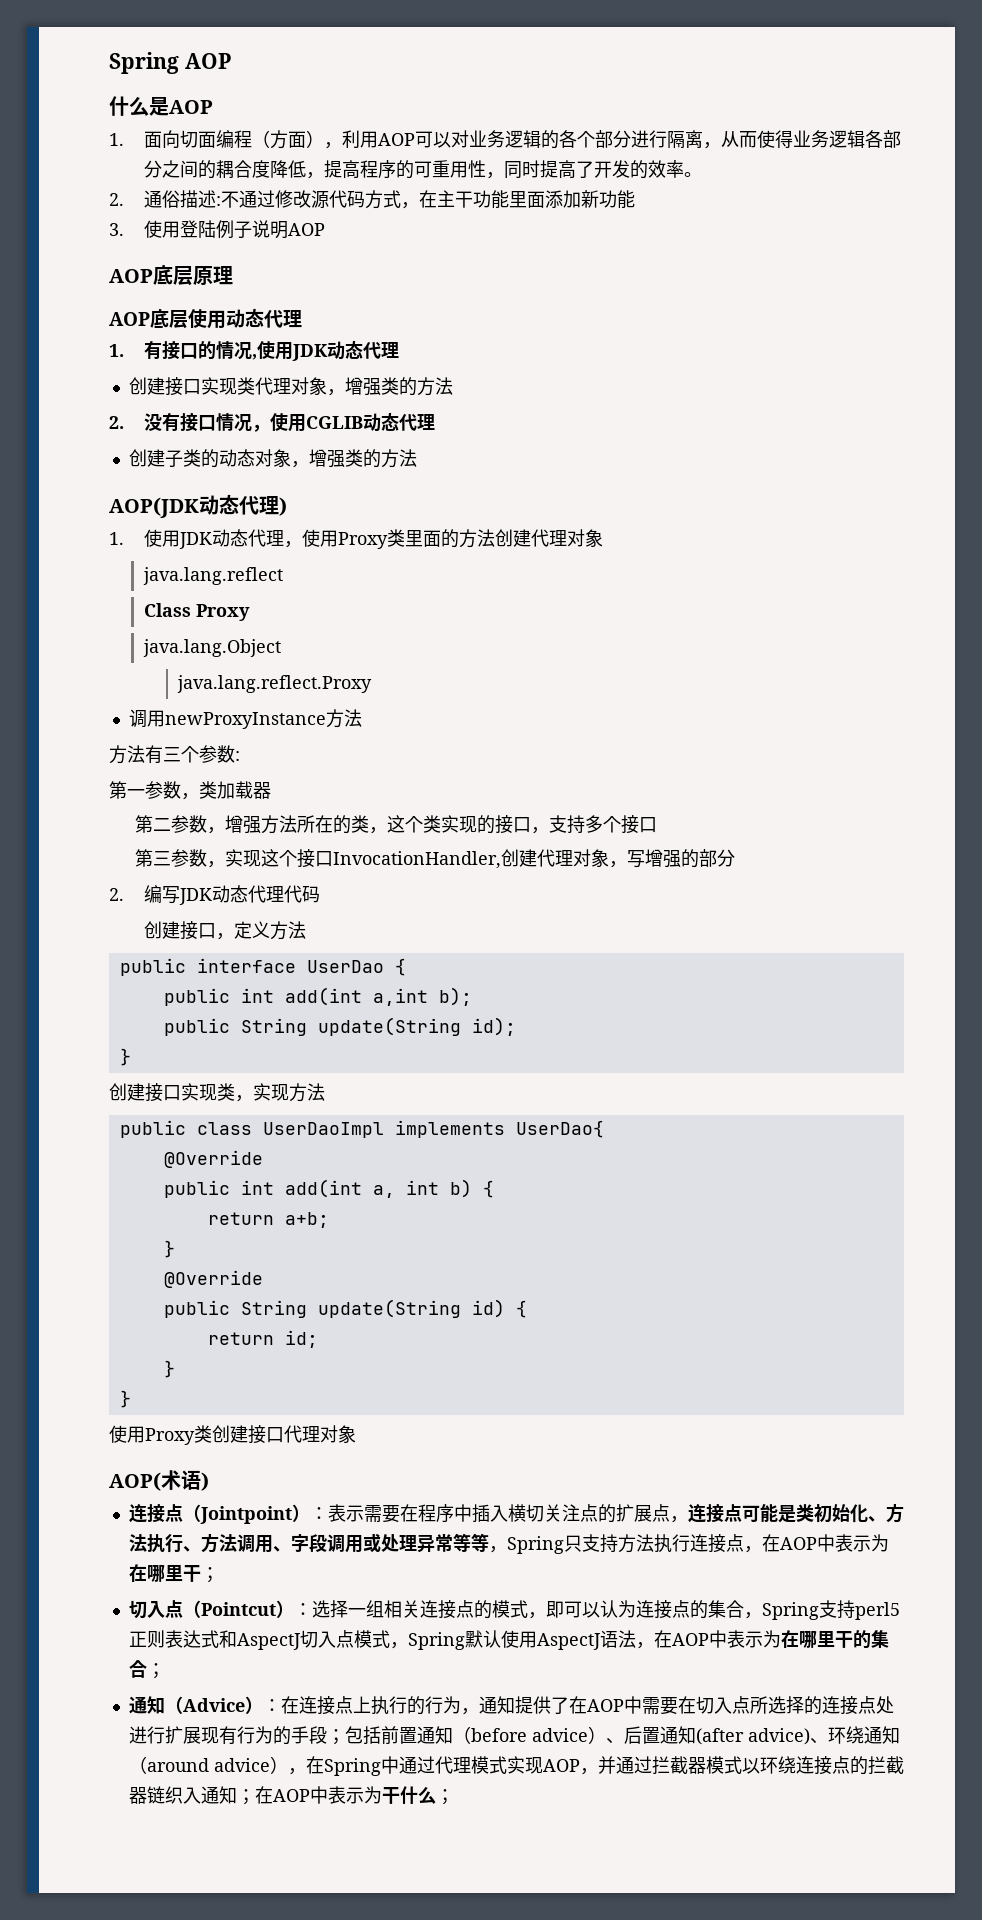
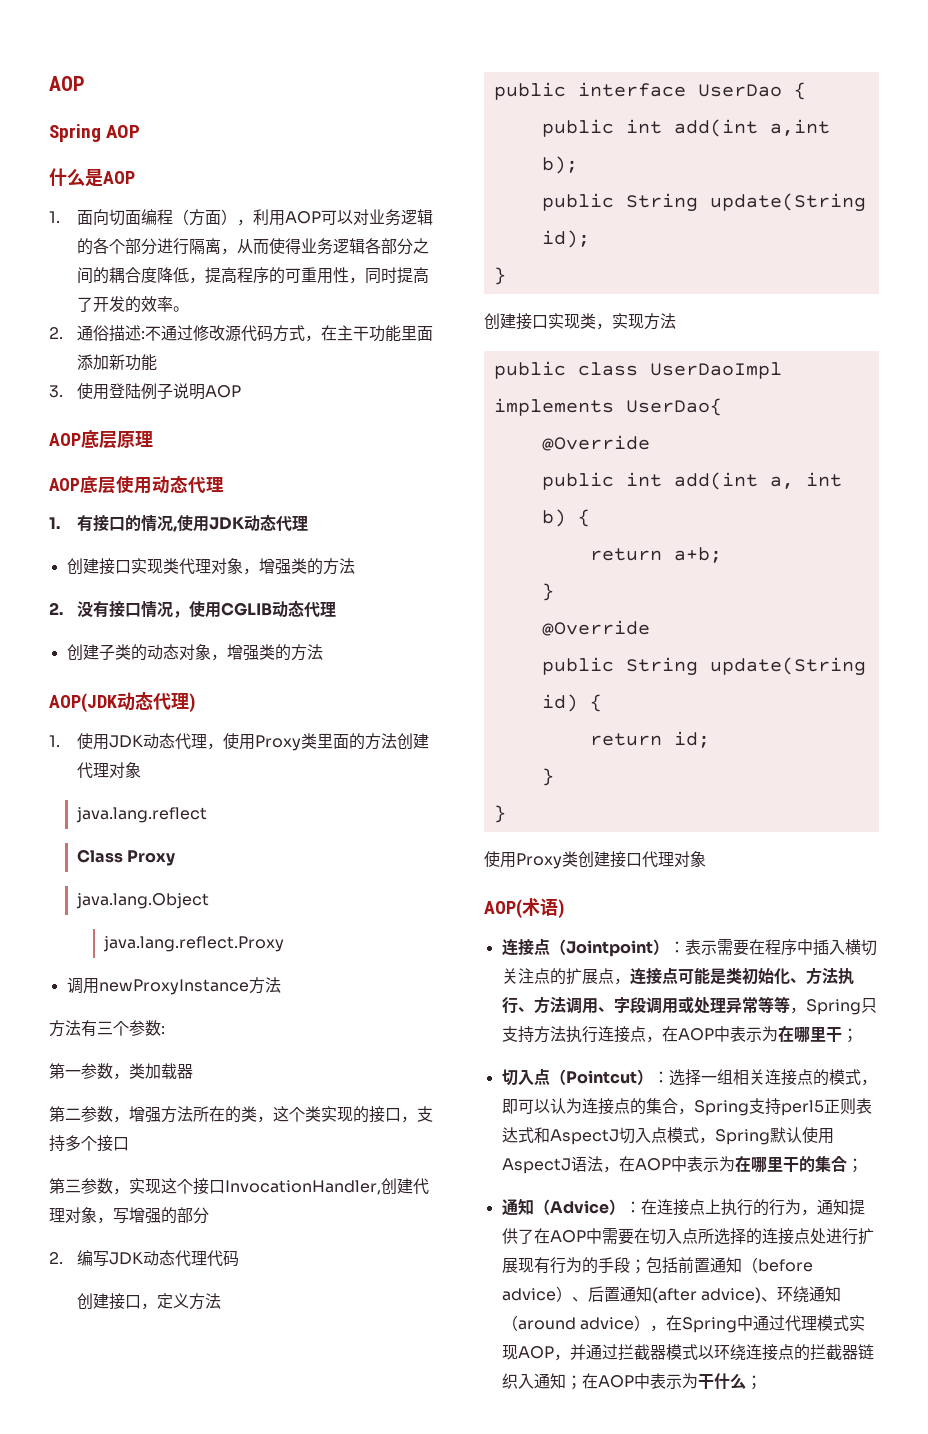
(109, 63) none -> [49,76,85,91] AOP //

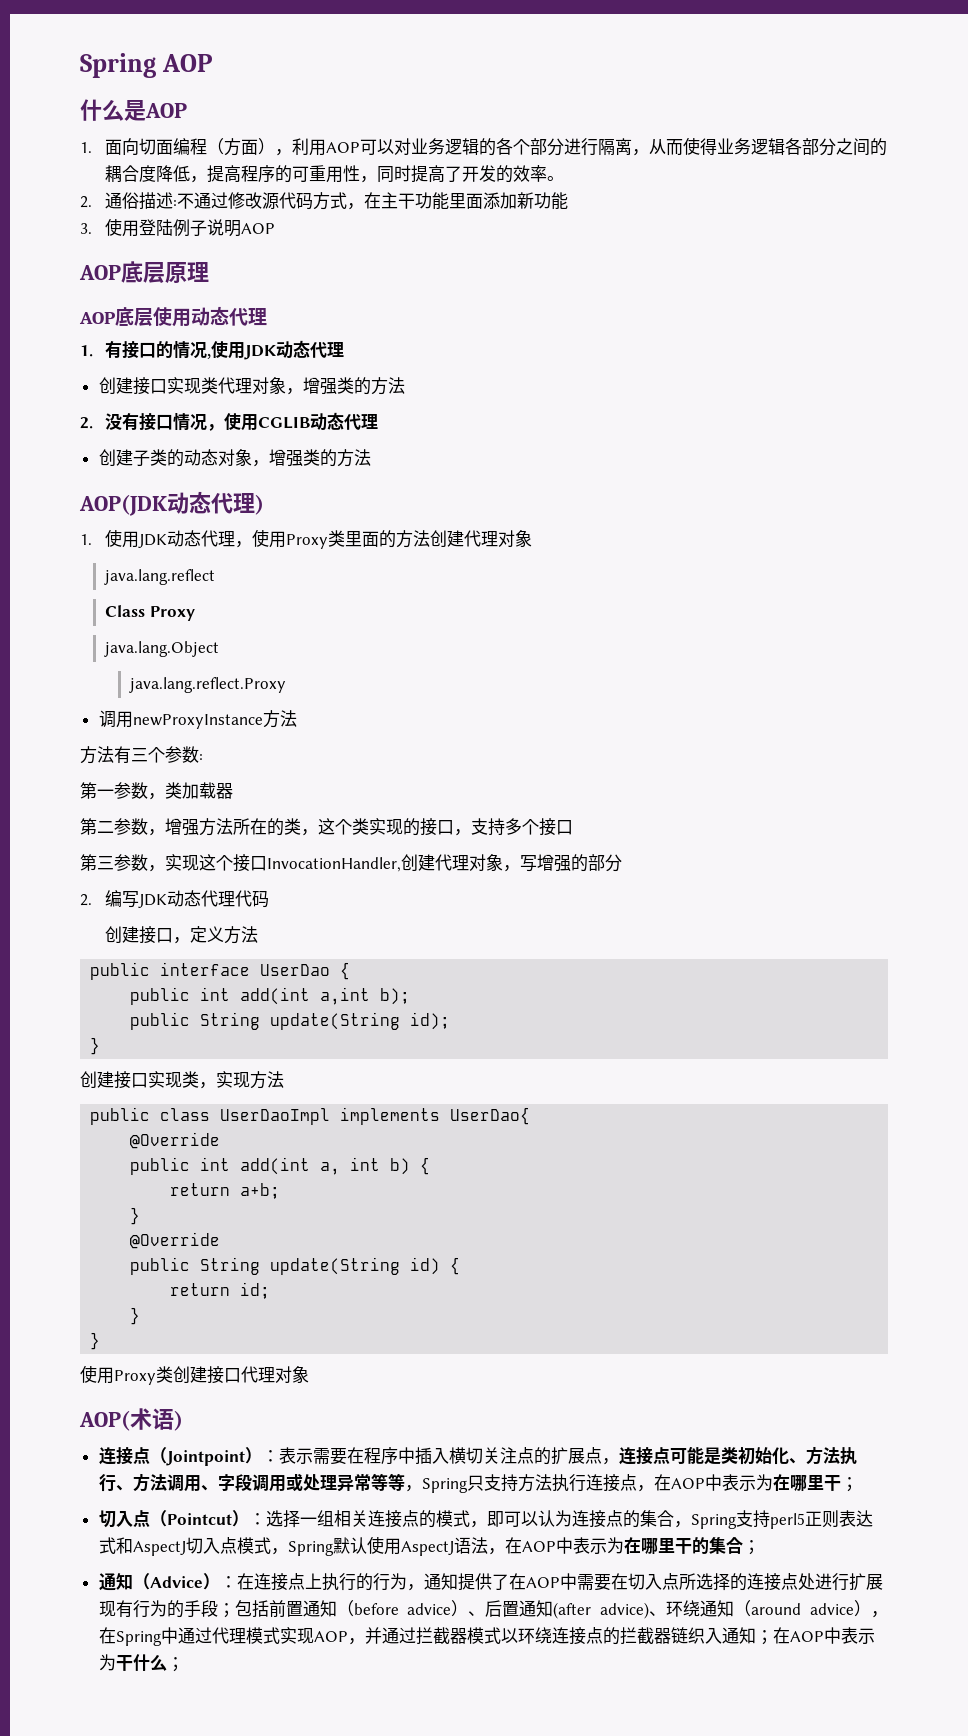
[49,76,85,91] AOP // -> (80, 65) none

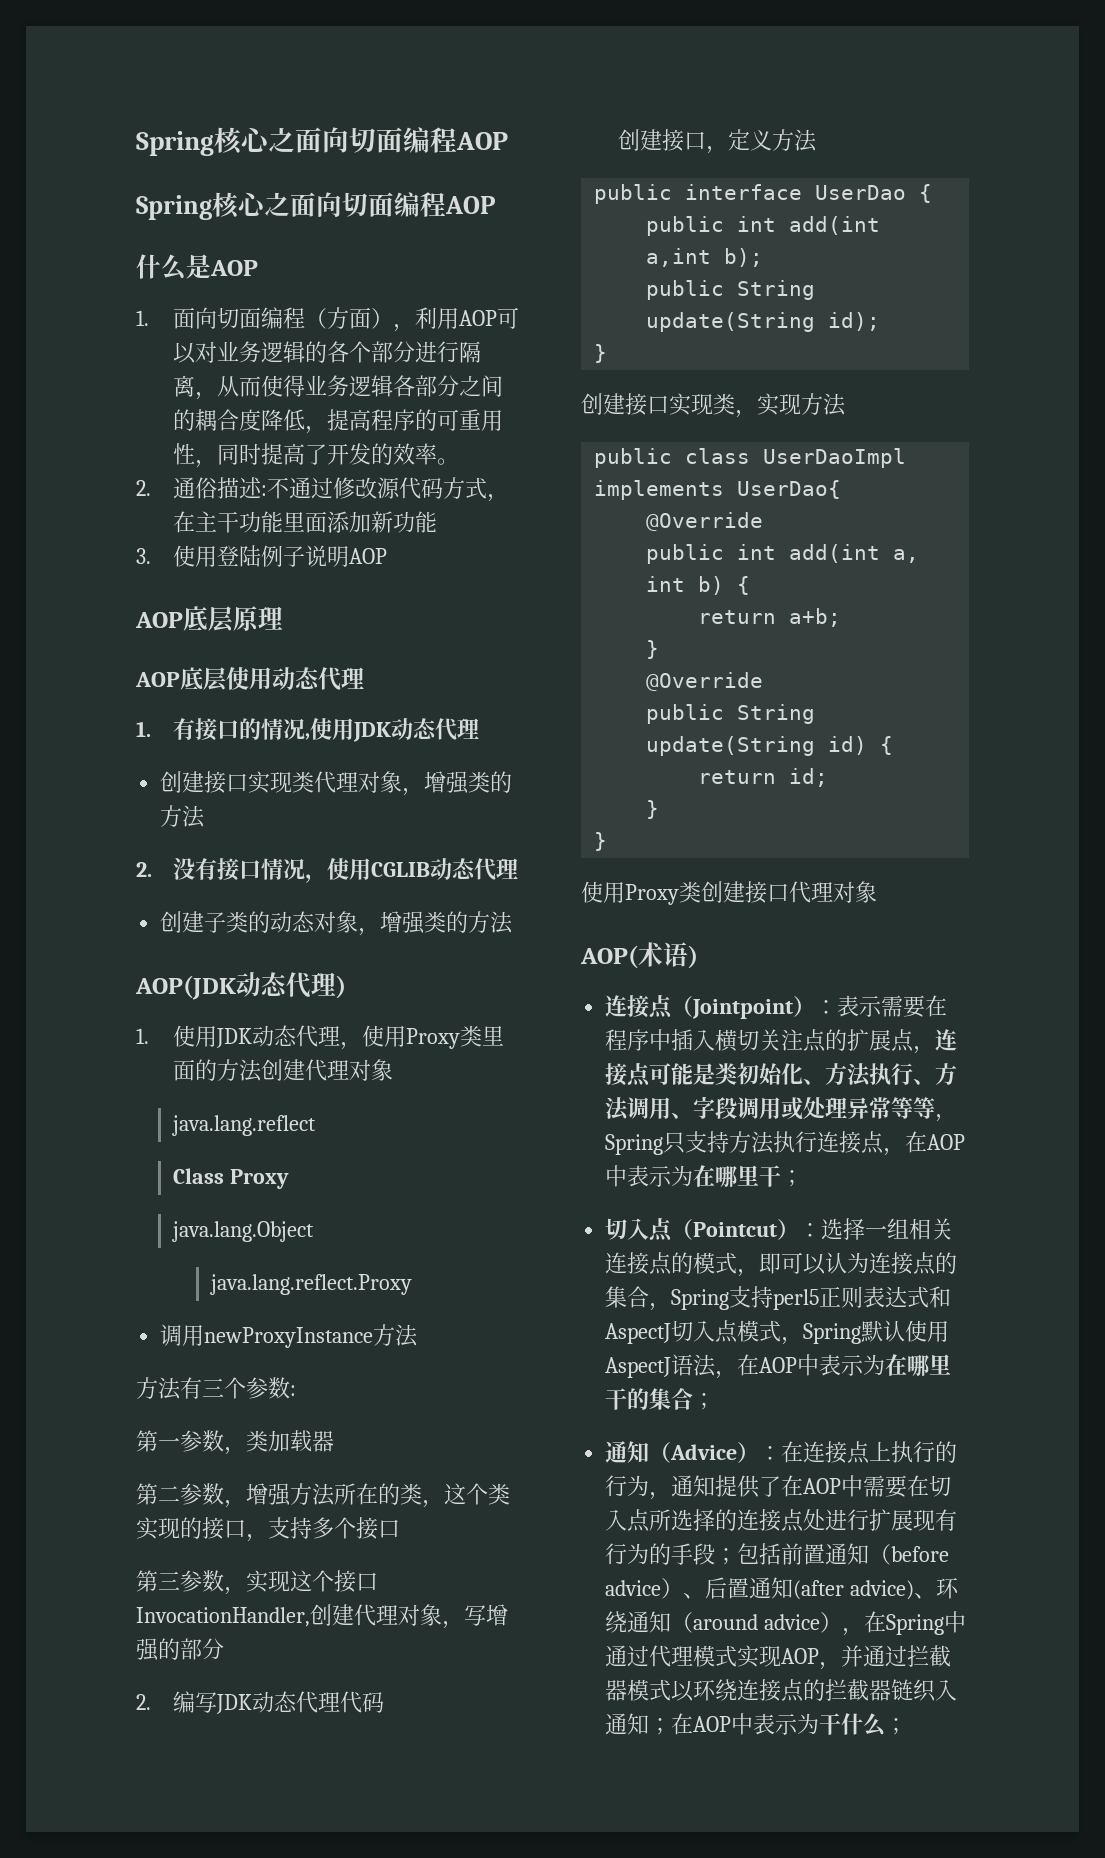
[80,53,156,78] Spring -> [136,127,508,156] [136,192,446,220] Spring核心之面向切面编程AOP // Spring核心之面向切面编程

